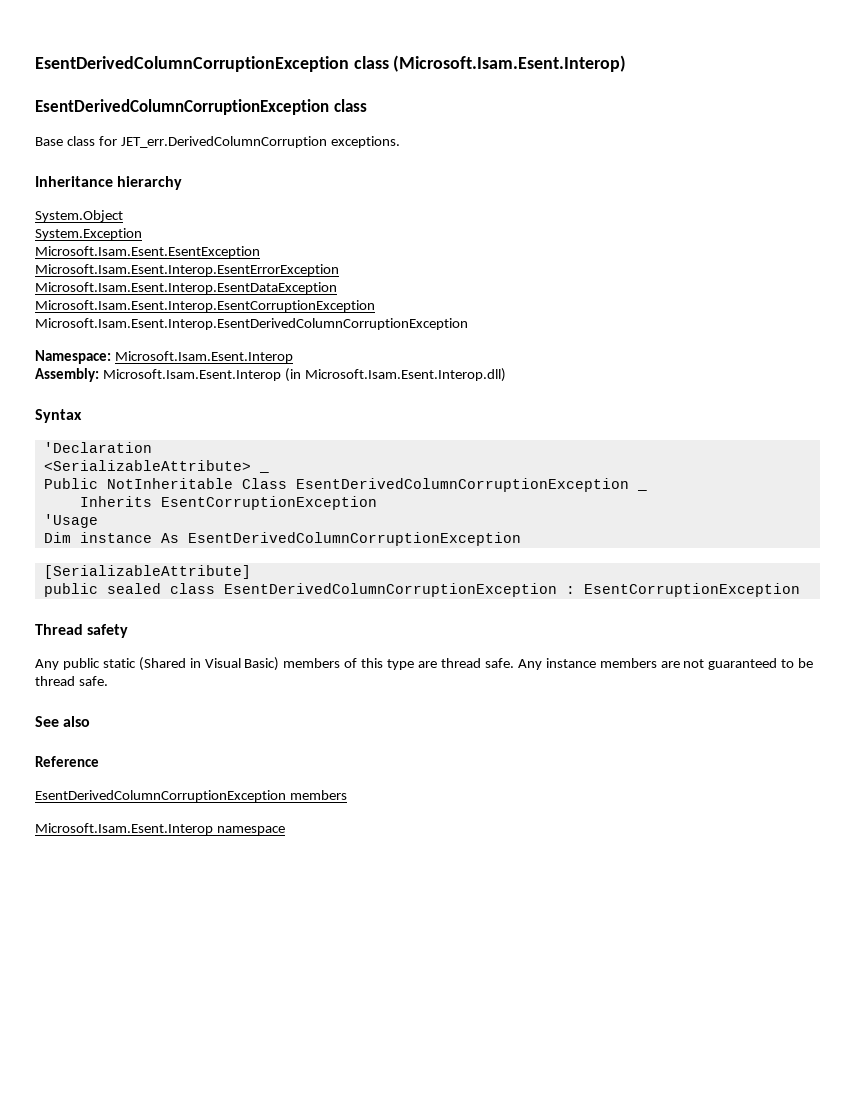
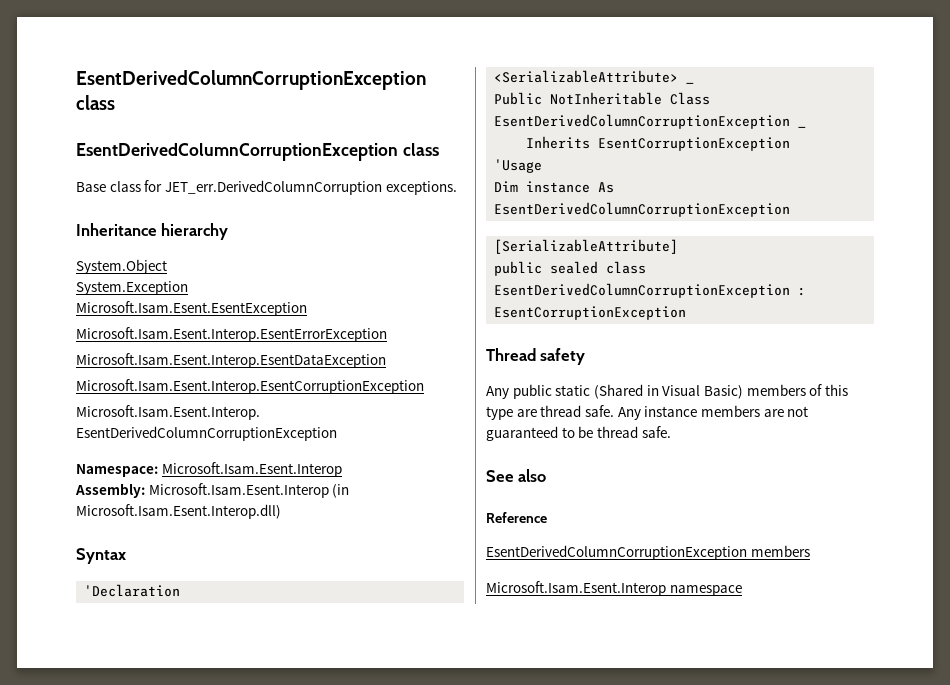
[35,55,627,72] EsentDerivedColumnCorruptionException class (Microsoft.Isam.Esent.Interop) -> [76,70,426,90] [76,95,115,110] EsentDerivedColumnCorruptionException class

